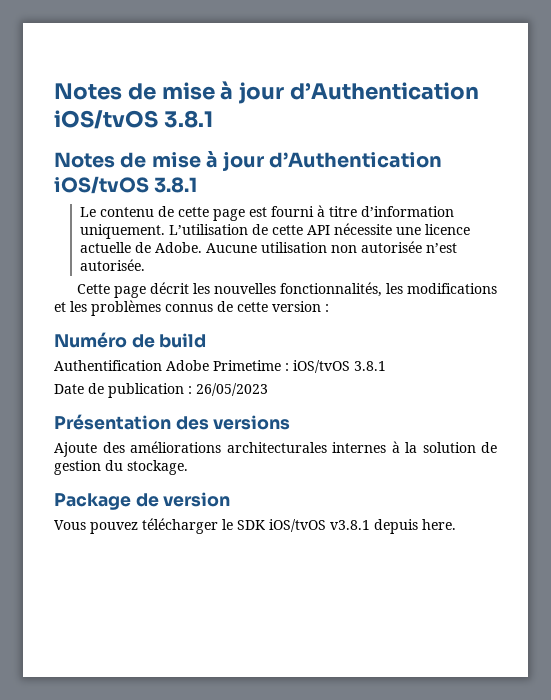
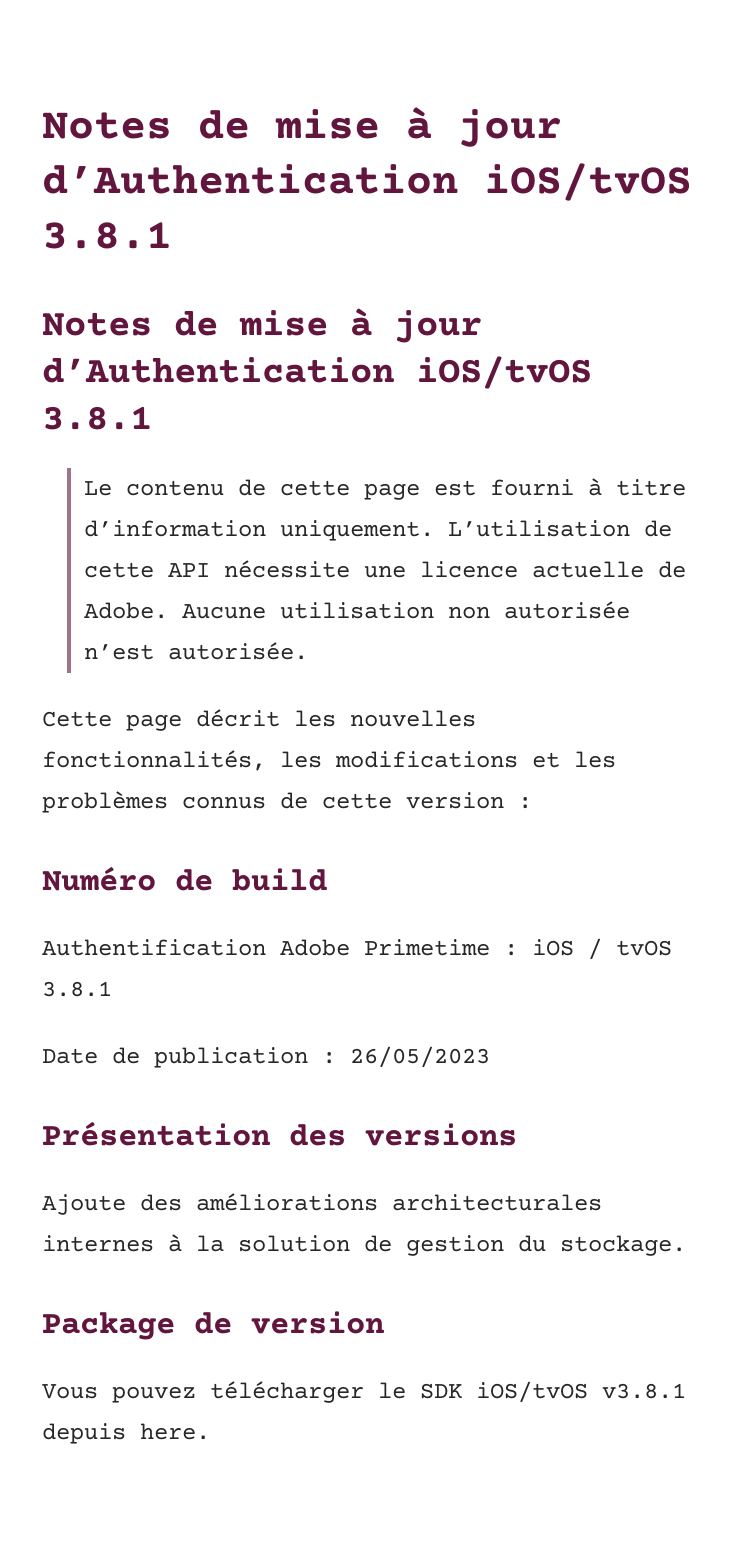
[293,360,350,373] iOS/tvOS -> [532,938,672,960] iOS / tvOS

